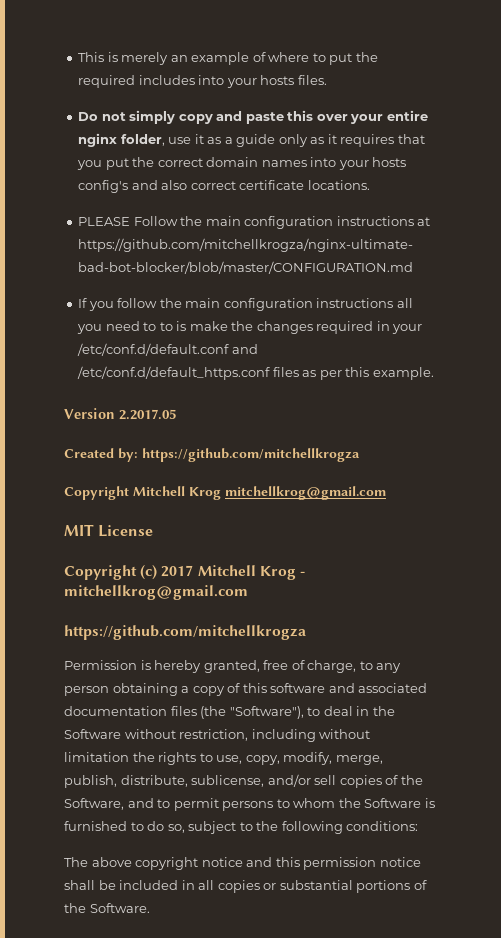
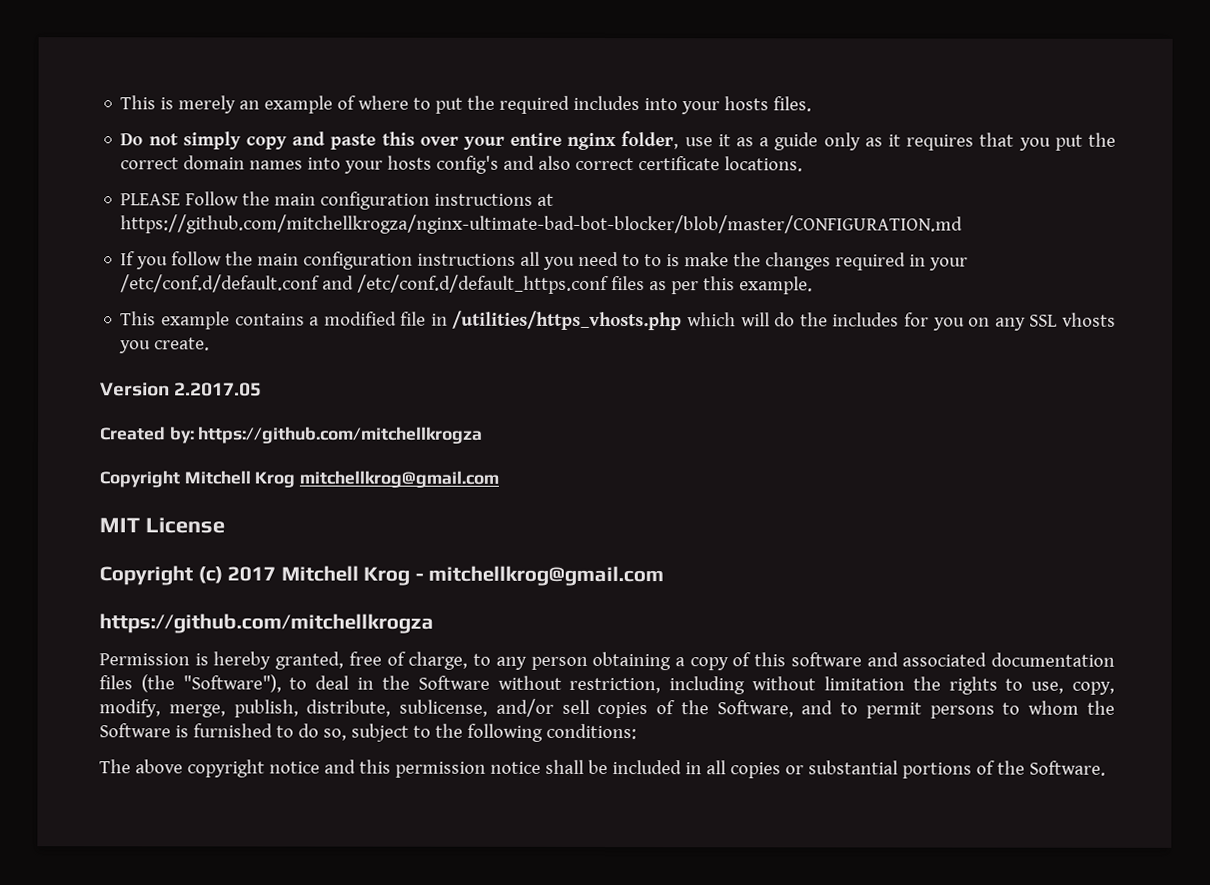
(434, 373) none -> [120,310,1117,331] [119,337,211,354] // This example contains a modified file in /utilities/https_vhosts.php which will do the includes for you on any SSL vhosts you create.

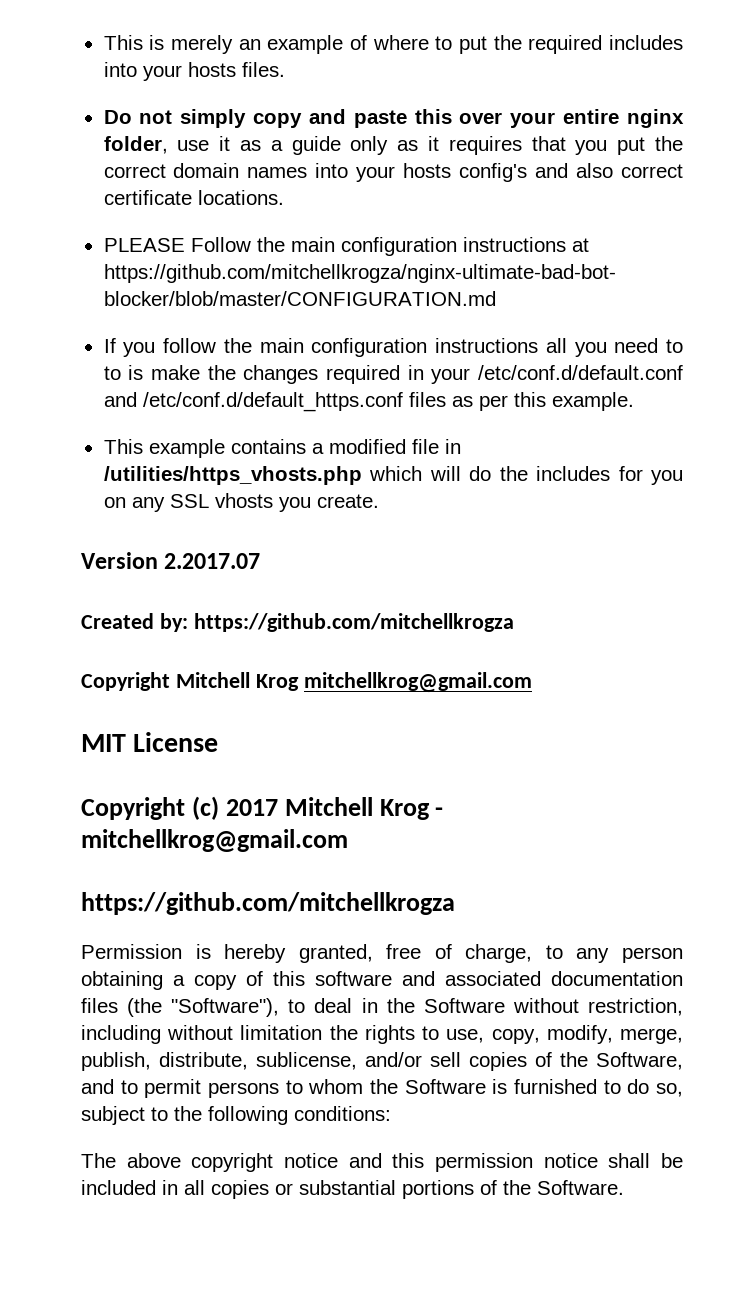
[174,382,263,397] 2.2017.05 -> [164,553,261,569] 2.2017.07

